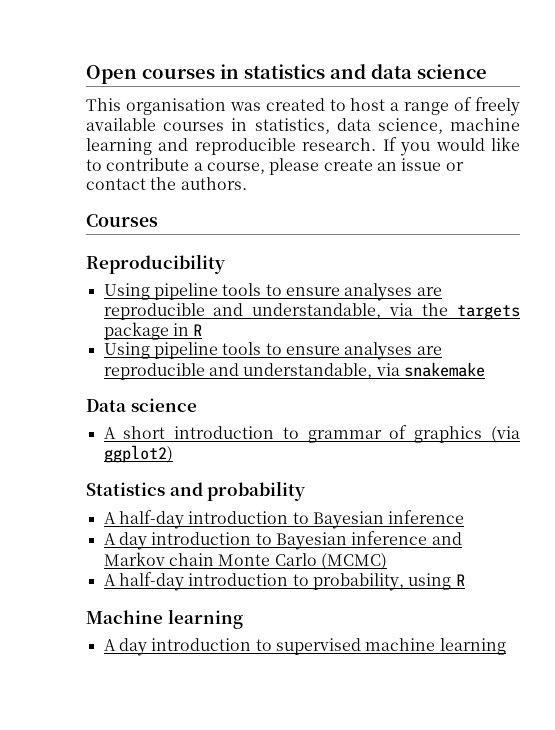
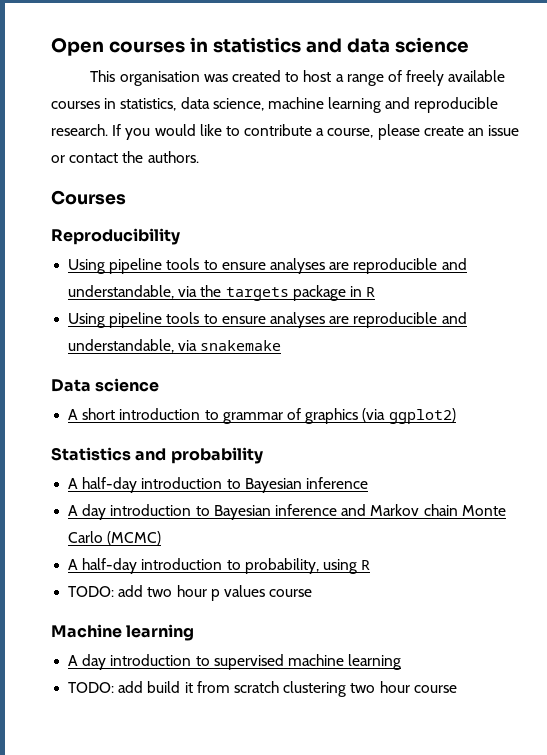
(465, 580) none -> [68,585,313,601] // TODO: add two hour p values course
(506, 646) none -> [68,681,457,697] // TODO: add build it from scratch clustering two hour course

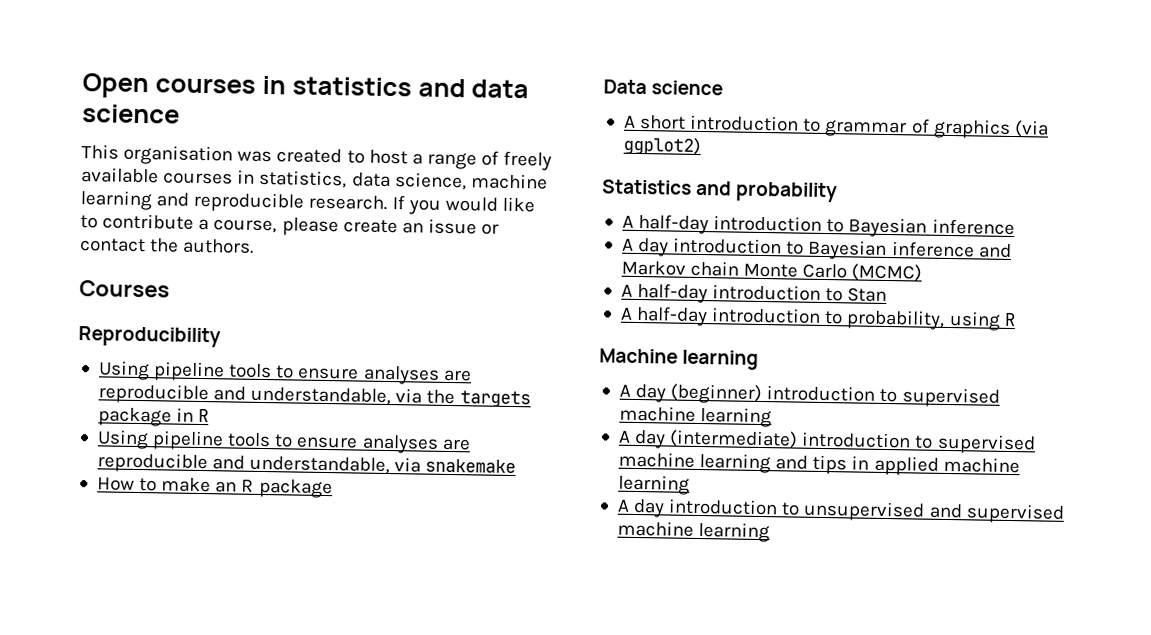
(282, 345) none -> [96,477,333,499] // How to make an R package
(162, 538) none -> [620,282,888,304] // A half-day introduction to Stan
[68,585,313,601] // TODO: add two hour p values course -> (1016, 319) none
(107, 662) none -> [670,383,763,405] (beginner)
[68,681,457,697] TODO: add build it from scratch clustering two hour course -> [617,429,1036,455] [617,451,1020,476] [617,474,690,495] [616,498,1065,524] [616,520,771,543] A day (intermediate) introduction to supervised machine learning and tips in applied machine learning // A day introduction to unsupervised and supervised machine learning

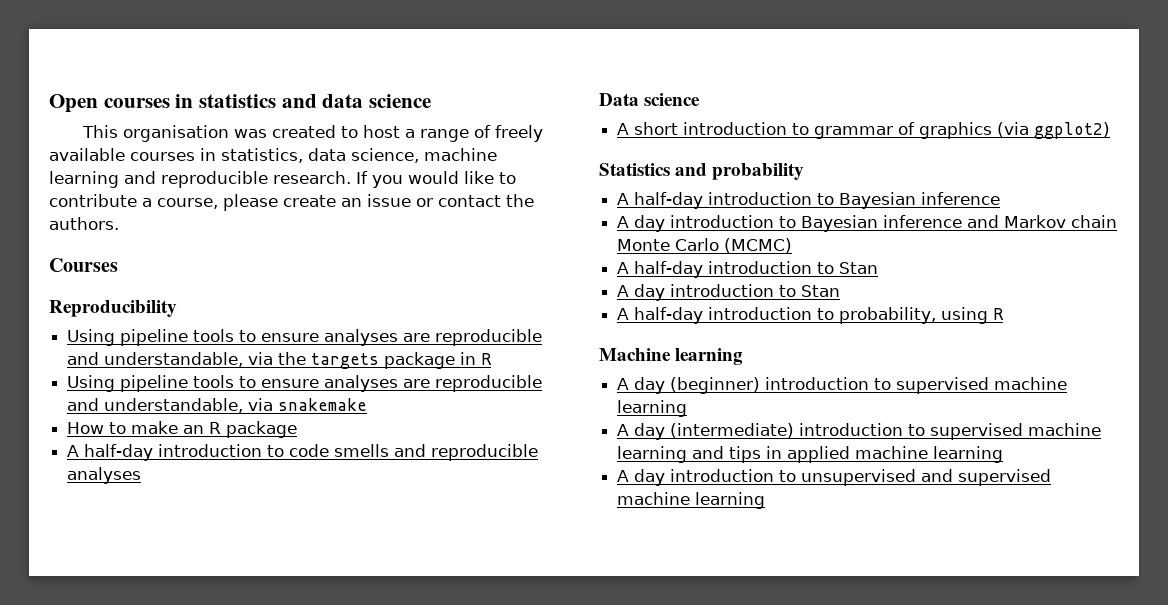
(333, 488) none -> [67,444,539,461] [67,467,142,484] // A half-day introduction to code smells and reproducible analyses
(888, 295) none -> [617,284,841,301] // A day introduction to Stan

